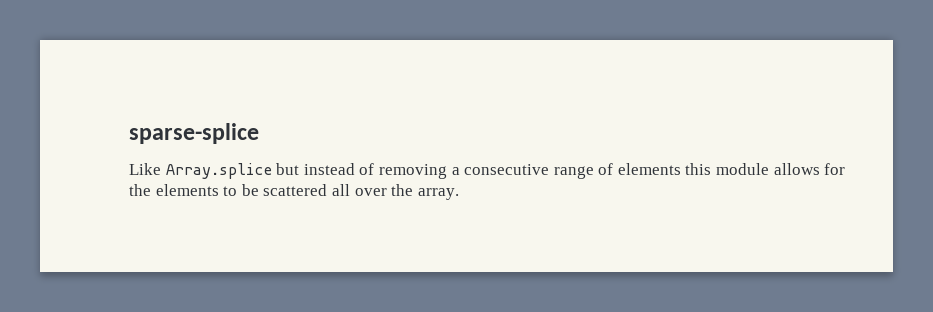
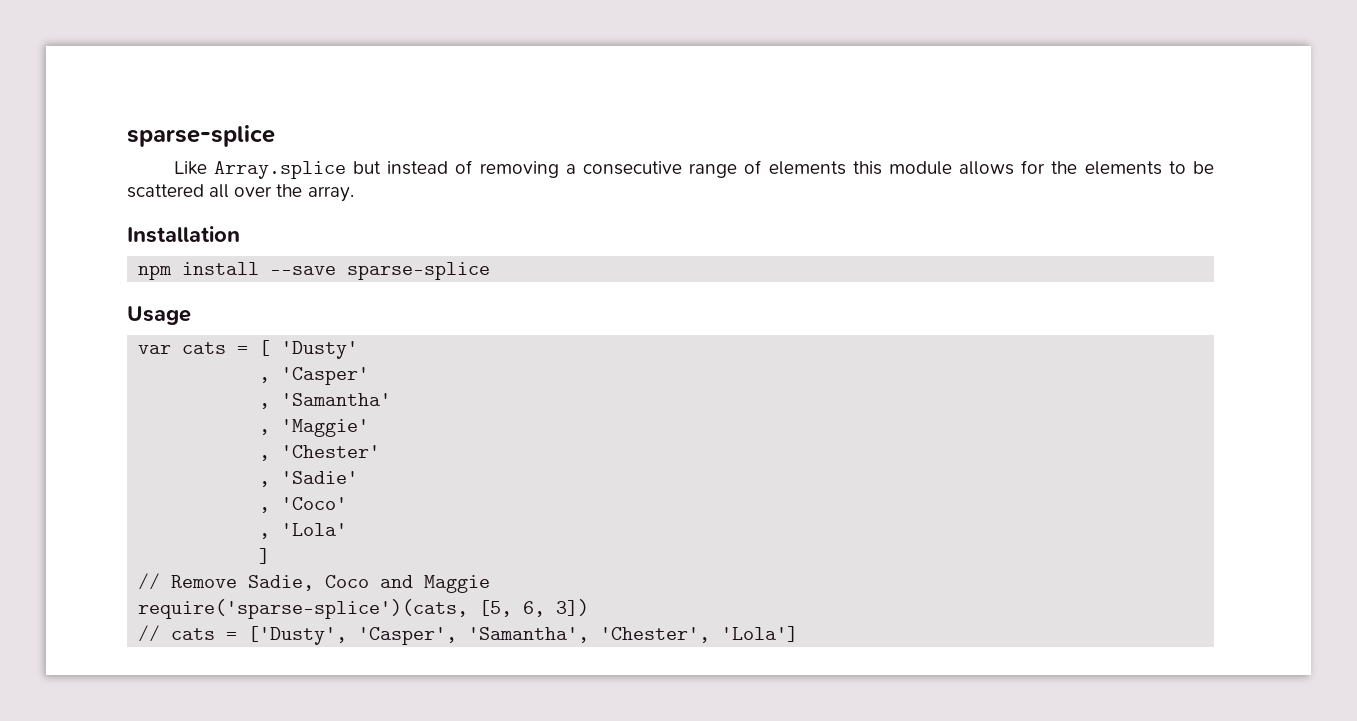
(459, 194) none -> [127,226,240,243] [138,262,491,280] [127,306,191,325] [138,340,359,359] [259,367,370,385] [259,393,392,409] [259,419,370,437] [259,445,381,461] [259,471,359,487] [259,497,348,513] [259,523,348,539] [259,548,271,564] [138,573,491,593] [138,599,590,619] [138,625,799,645] // Installation // npm install --save sparse-splice // Usage // var cats = [ 'Dusty' // , 'Casper' // , 'Samantha' // , 'Maggie' // , 'Chester' // , 'Sadie' // , 'Coco' // , 'Lola' // ] // // Remove Sadie, Coco and Maggie // require('sparse-splice')(cats, [5, 6, 3]) // // cats = ['Dusty', 'Casper', 'Samantha', 'Chester', 'Lola']

